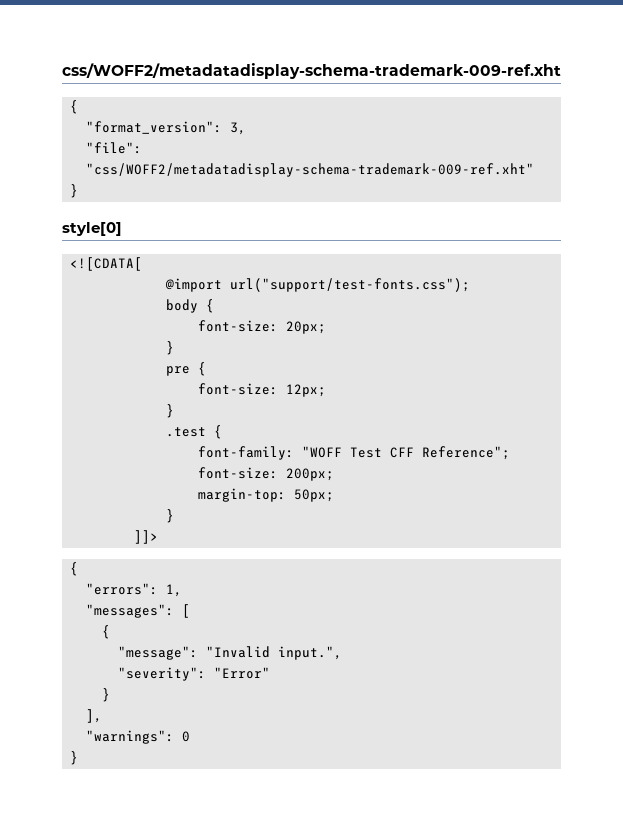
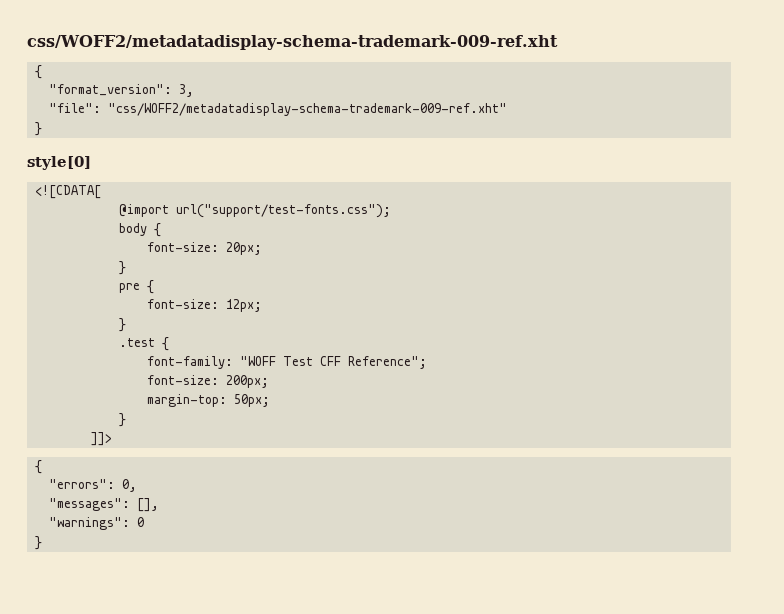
[166,584,183,597] 1, -> [121,479,137,492] 0,
[182,604,191,618] [102,625,111,639] [118,646,343,660] [118,667,271,681] [102,688,111,702] [86,709,103,723] [ // { // "message": "Invalid input.", // "severity": "Error" // } // ], -> [136,498,159,512] [],

